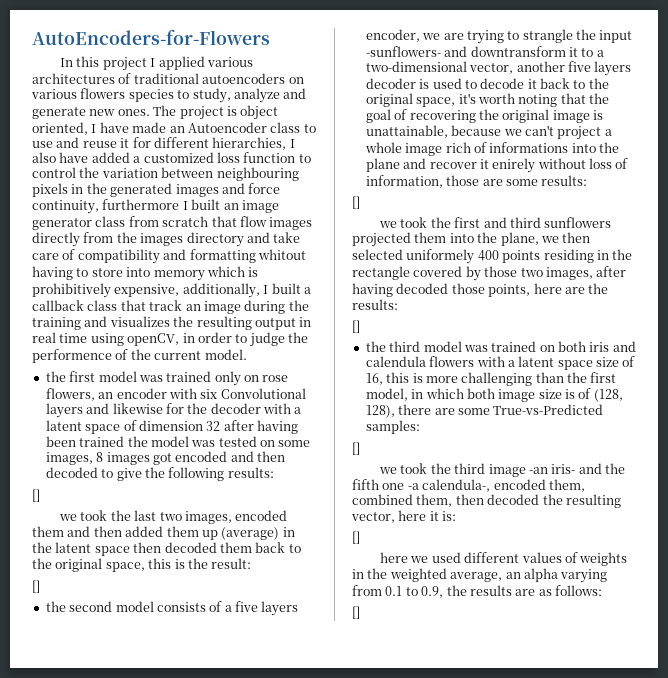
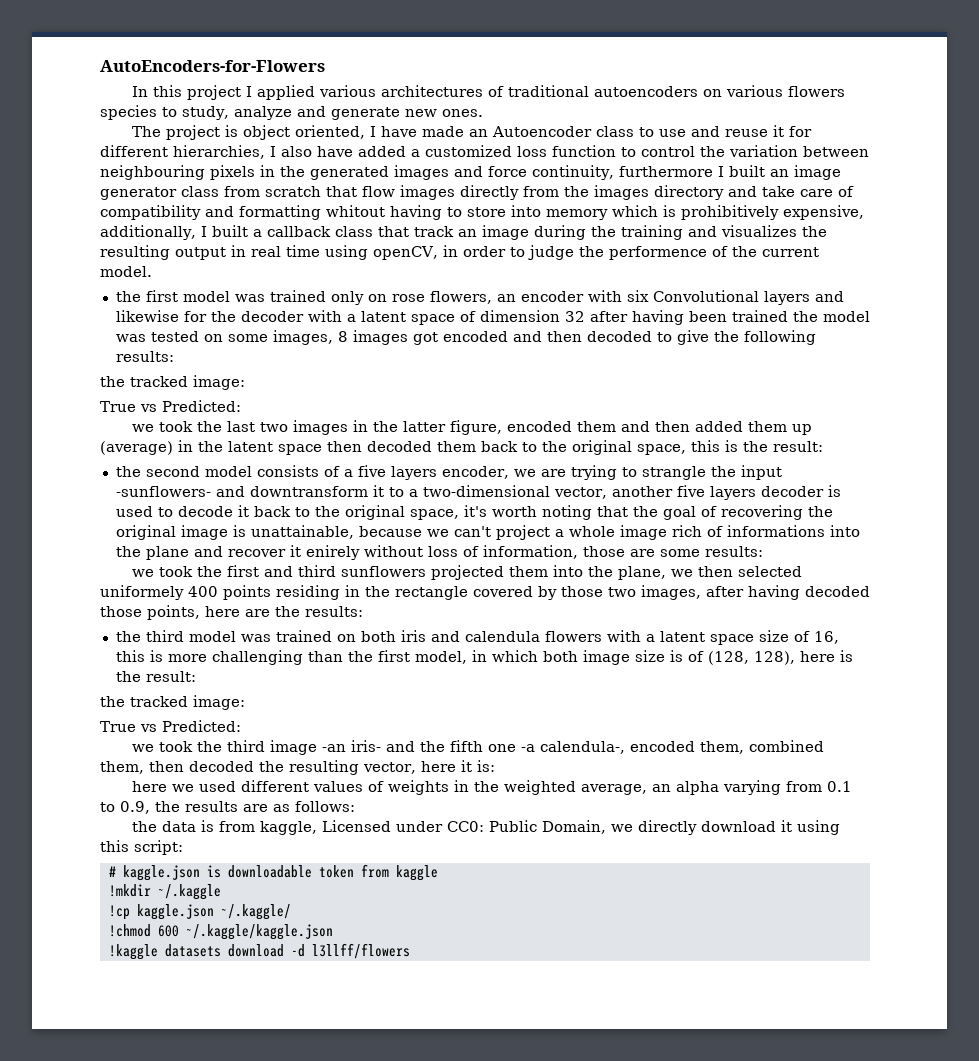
(150, 112) none -> (483, 113) //
[32,489,40,502] [] -> [100,375,245,390] [100,400,241,412] the tracked image: // True vs Predicted:
[184,511,232,524] images, -> [292,420,502,435] images in the latter figure,
[32,580,40,593] // [] -> (823, 446) none
[352,196,360,209] // [] -> (763, 551) none
[352,320,360,333] // [] -> (363, 611) none
[398,404,604,415] [365,420,420,434] [352,442,360,455] there are some True-vs-Predicted samples: // [] -> [799,650,853,662] [115,671,196,682] [100,695,245,710] [100,720,241,732] here is the result: // the tracked image: // True vs Predicted:
[352,531,360,544] // [] -> (495, 766) none
[352,606,360,619] [] -> [131,820,840,835] [100,840,183,855] [108,864,438,881] [108,884,221,900] [108,904,291,920] [108,924,333,940] [108,943,410,960] the data is from kaggle, Licensed under CC0: Public Domain, we directly download it using this script: // # kaggle.json is downloadable token from kaggle // !mkdir ~/.kaggle // !cp kaggle.json ~/.kaggle/ // !chmod 600 ~/.kaggle/kaggle.json // !kaggle datasets download -d l3llff/flowers

